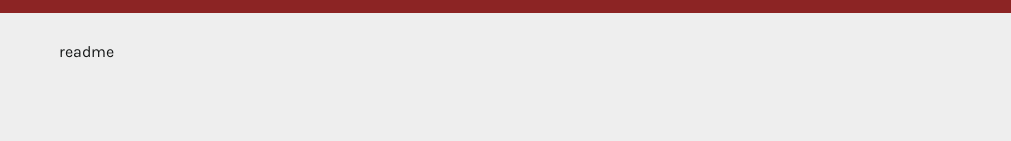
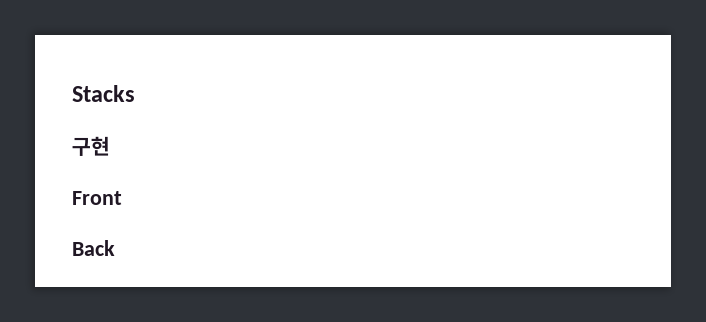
[59,46,114,58] readme -> [72,85,135,102] [72,136,110,156] [72,191,122,205] [72,240,115,256] Stacks // 구현 // Front // Back

